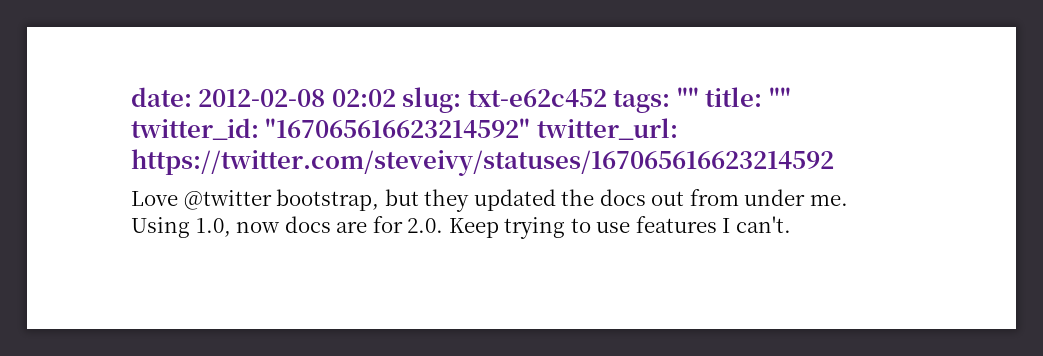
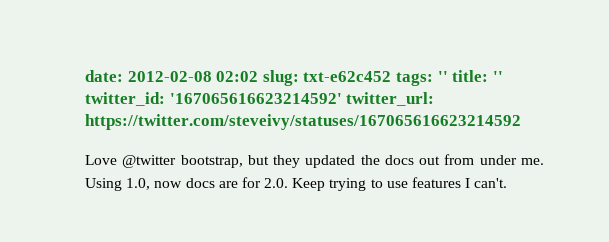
[676,87,791,107] [131,118,531,140] "" title: "" twitter_id: "167065616623214592" -> [437,70,503,82] [85,92,342,106] '' title: '' twitter_id: '167065616623214592'

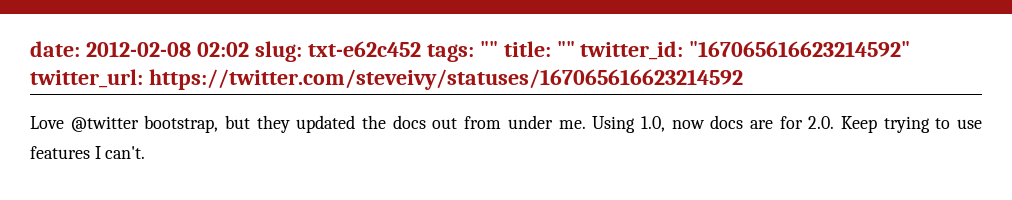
[437,70,503,82] [85,92,342,106] '' title: '' twitter_id: '167065616623214592' -> [479,41,911,60] "" title: "" twitter_id: "167065616623214592"

